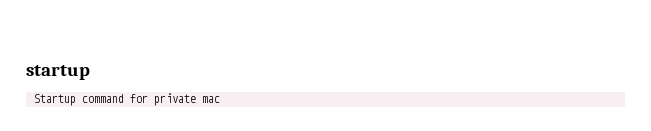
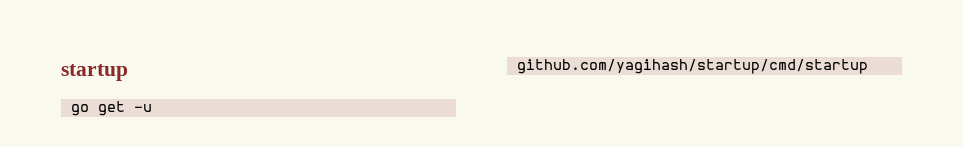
[33,93,220,106] Startup command for private mac -> [71,101,153,116] [517,59,869,74] go get -u github.com/yagihash/startup/cmd/startup

